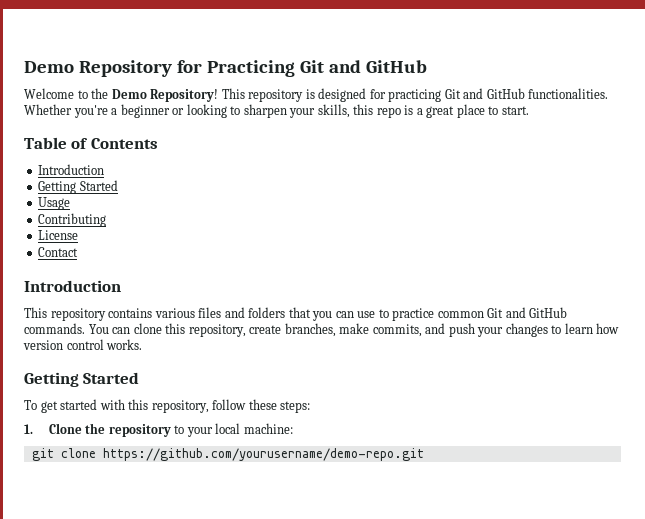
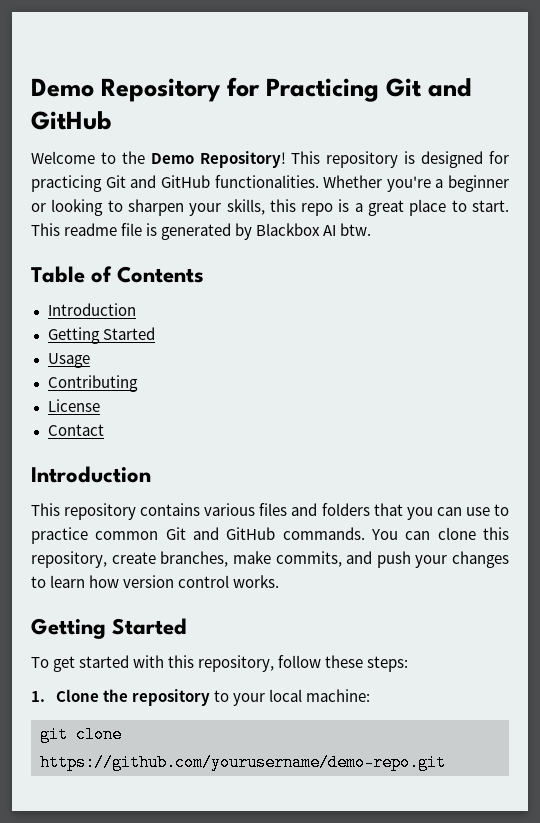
(529, 110) none -> [31,223,372,240] This readme file is generated by Blackbox AI btw.

